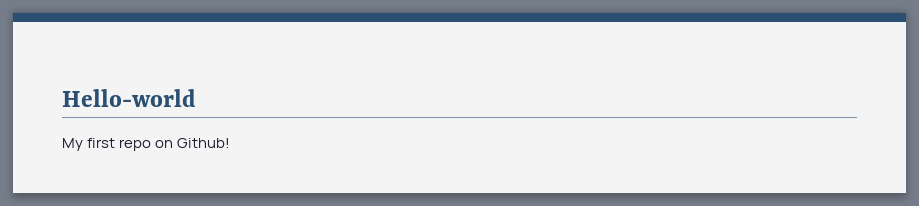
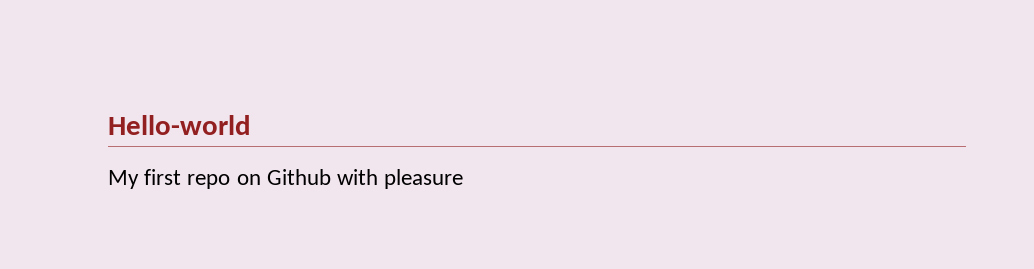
[177,138,231,148] Github! -> [266,169,464,189] Github with pleasure

